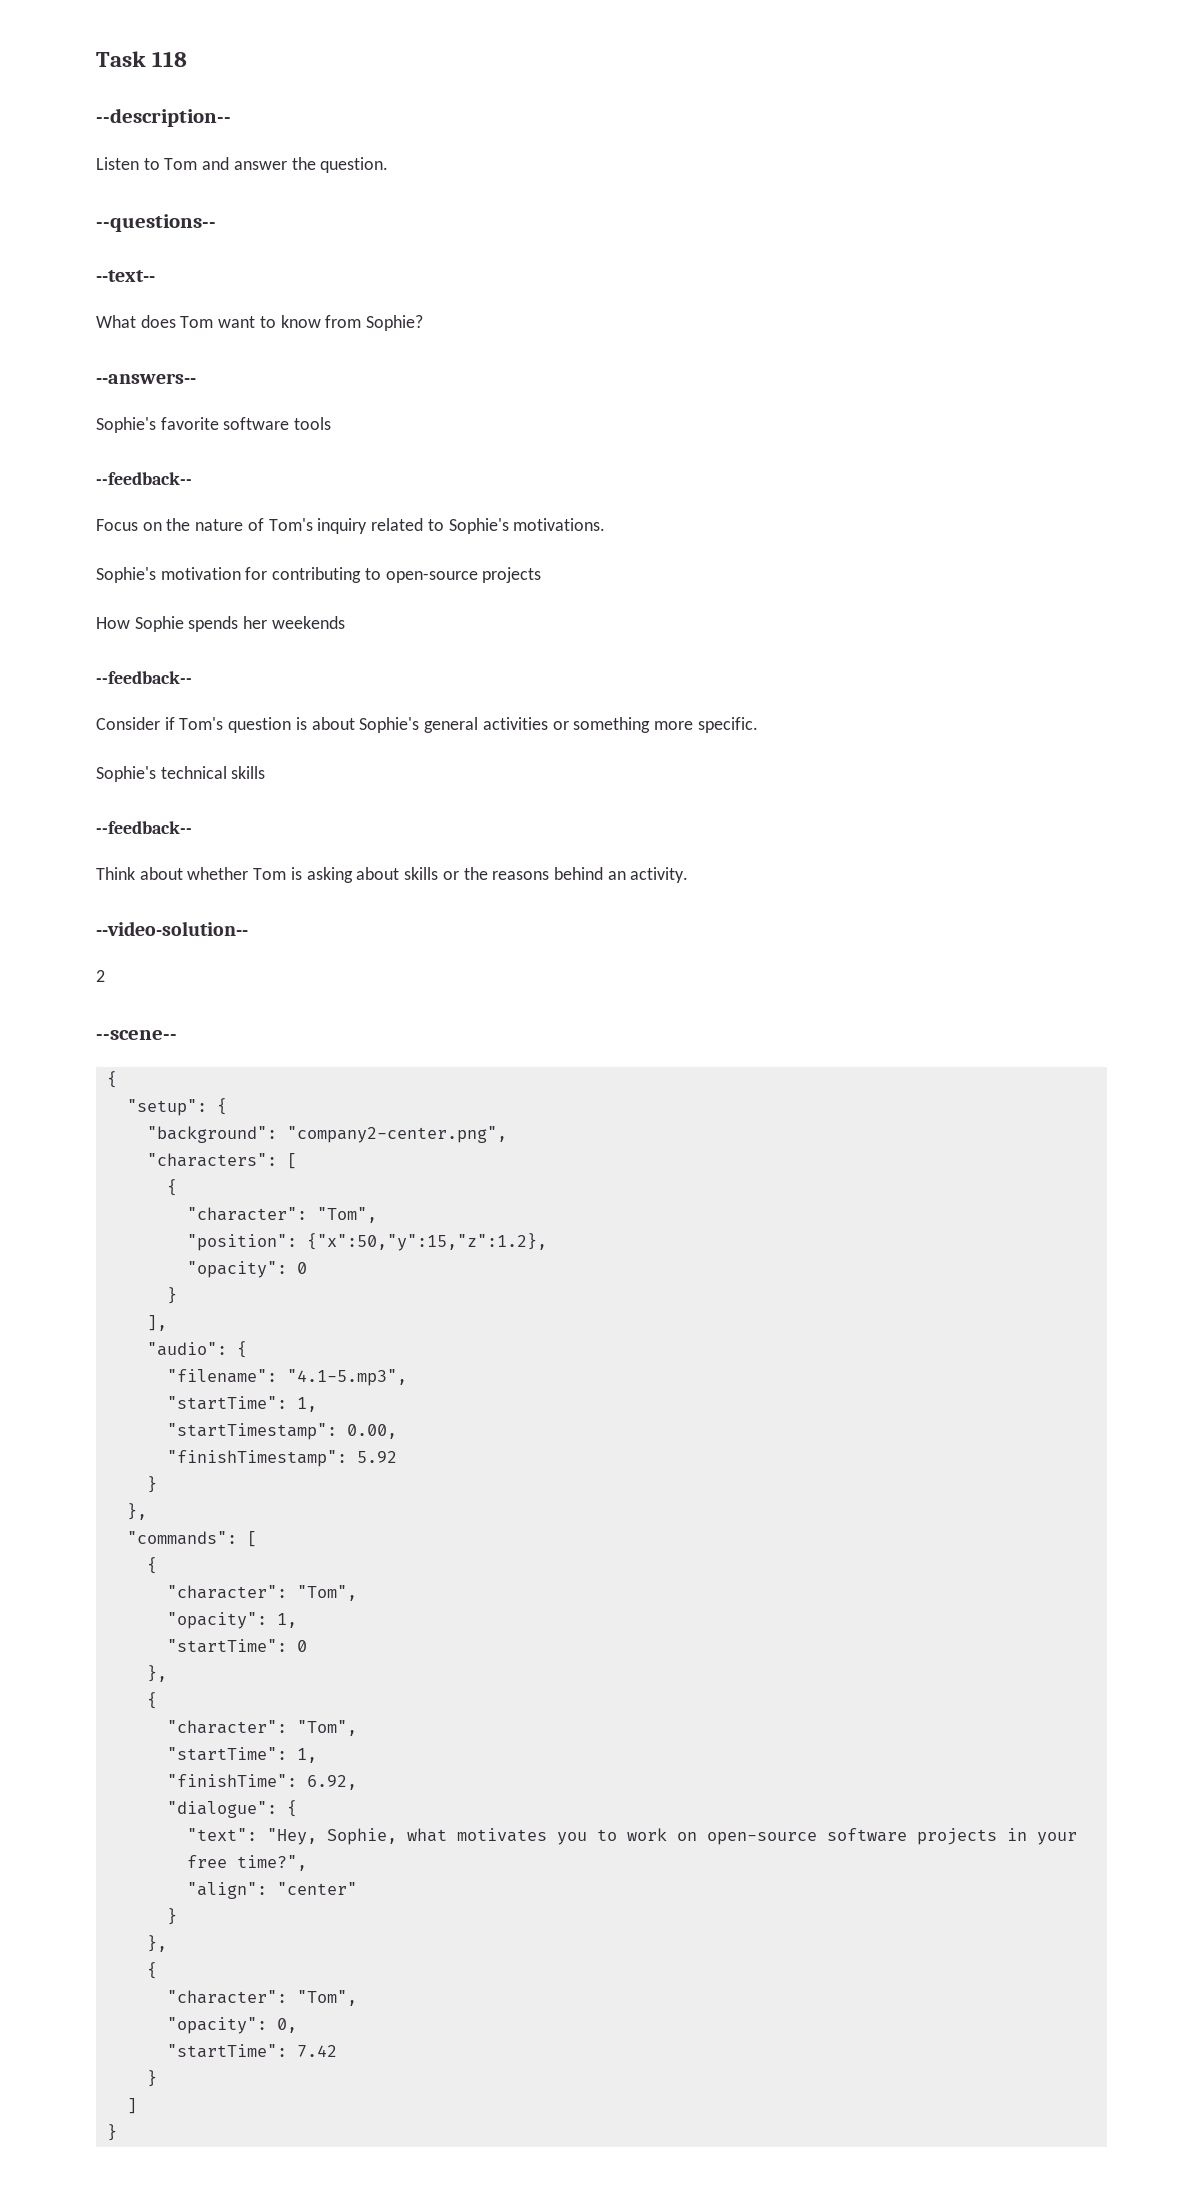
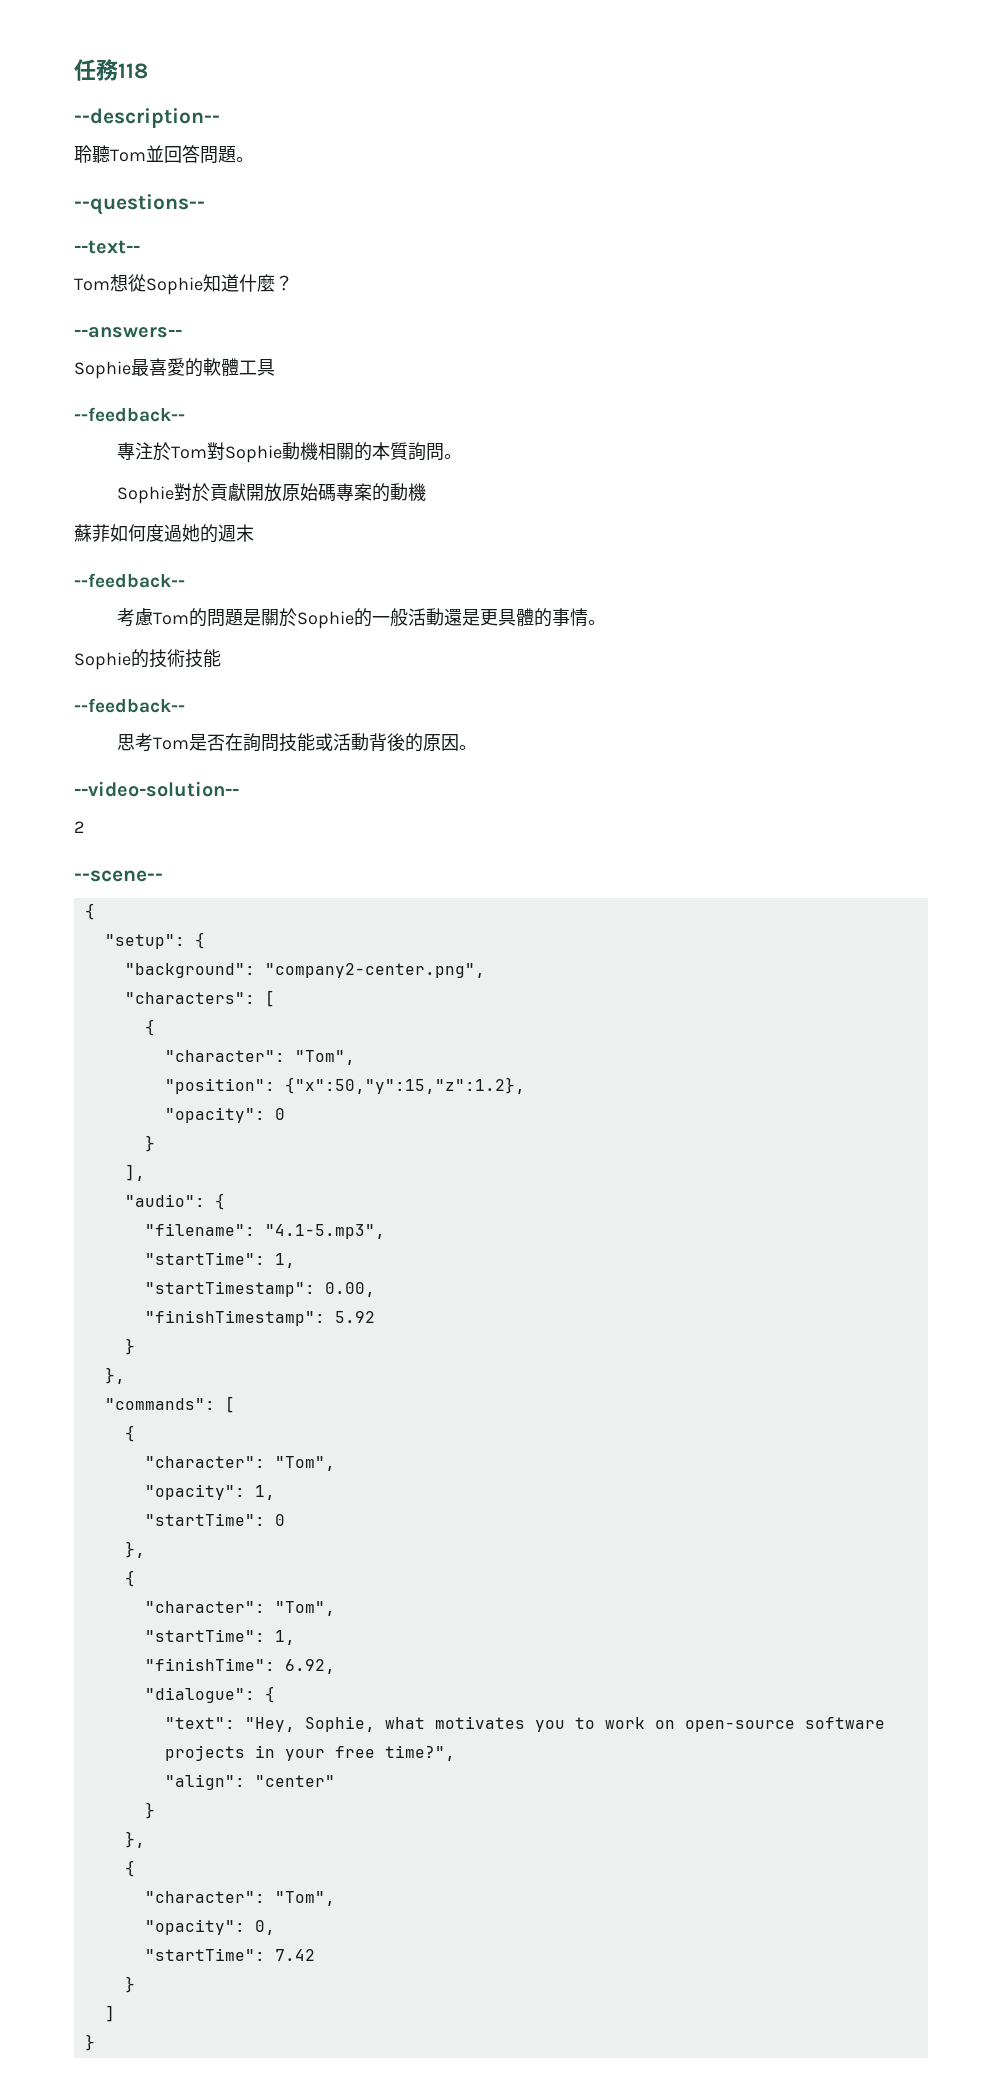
[96,51,146,67] Task -> [74,59,118,81] 任務
[96,157,389,173] [96,214,216,232] [96,270,155,282] [96,315,424,331] [96,373,196,384] [96,417,332,433] [96,472,192,485] [96,518,606,534] [96,567,542,583] [96,616,345,632] [96,671,192,684] [96,717,758,733] [96,766,266,782] [96,821,192,834] [96,867,689,883] Listen to Tom and answer the question. // --questions-- // --text-- // What does Tom want to know from Sophie? // --answers-- // Sophie's favorite software tools // --feedback-- // Focus on the nature of Tom's inquiry related to Sophie's motivations. // Sophie's motivation for contributing to open-source projects // How Sophie spends her weekends // --feedback-- // Consider if Tom's question is about Sophie's general activities or something more specific. // Sophie's technical skills // --feedback-- // Think about whether Tom is asking about skills or the reasons behind an activity. -> [74,145,254,164] [74,194,205,215] [74,240,140,254] [74,274,293,295] [74,327,182,338] [74,358,275,379] [74,407,185,422] [117,442,463,463] [117,483,427,504] [74,524,254,543] [74,573,185,588] [117,608,607,629] [74,649,221,670] [74,698,185,713] [117,733,478,752] 聆聽Tom並回答問題。 // --questions-- // --text-- // Tom想從Sophie知道什麼？ // --answers-- // Sophie最喜愛的軟體工具 // --feedback-- // 專注於Tom對Sophie動機相關的本質詢問。 // Sophie對於貢獻開放原始碼專案的動機 // 蘇菲如何度過她的週末 // --feedback-- // 考慮Tom的問題是關於Sophie的一般活動還是更具體的事情。 // Sophie的技術技能 // --feedback-- // 思考Tom是否在詢問技能或活動背後的原因。

